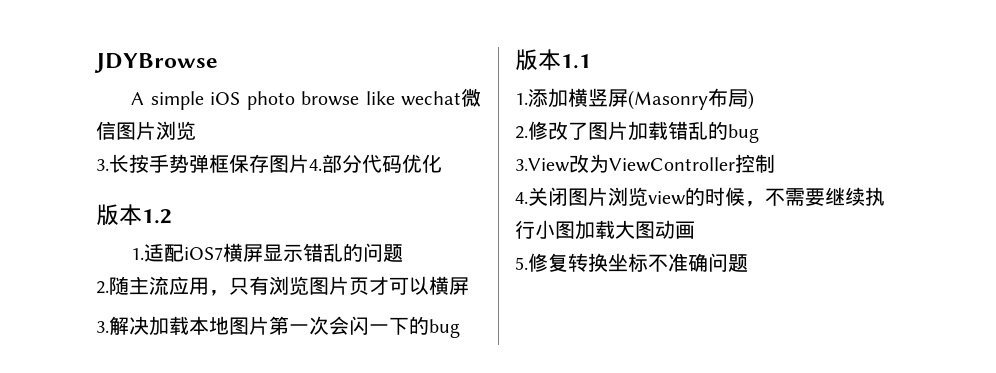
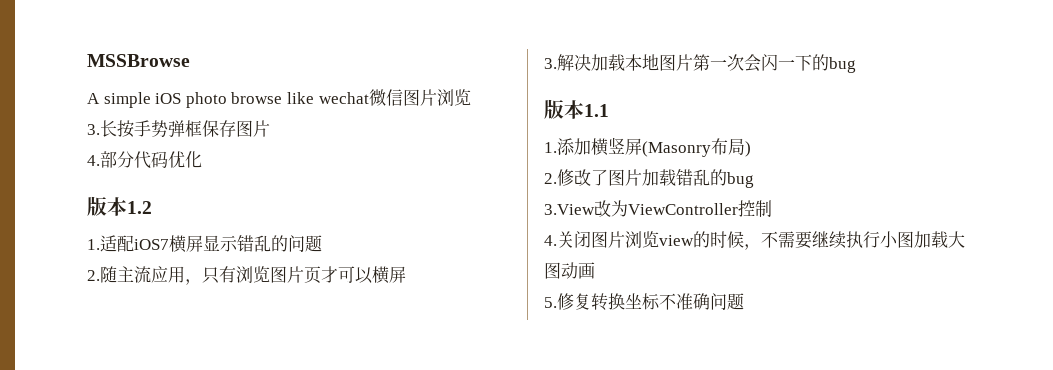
[94,53,218,73] JDYBrowse -> [87,54,190,67] MSSBrowse
(309, 163) none -> (270, 128) //

